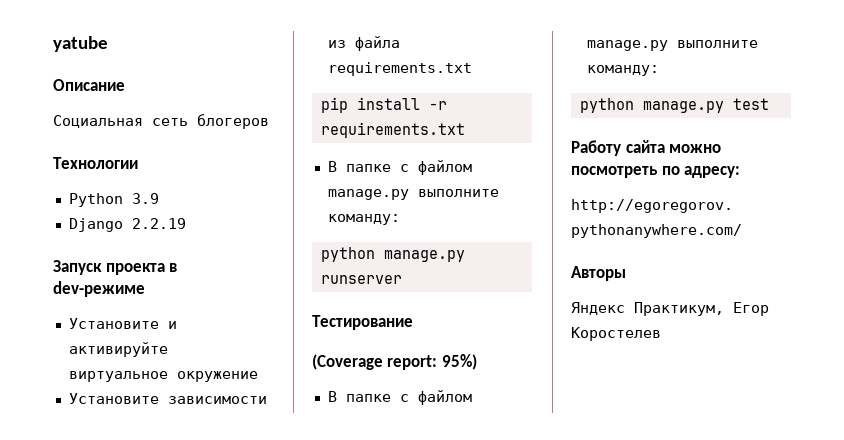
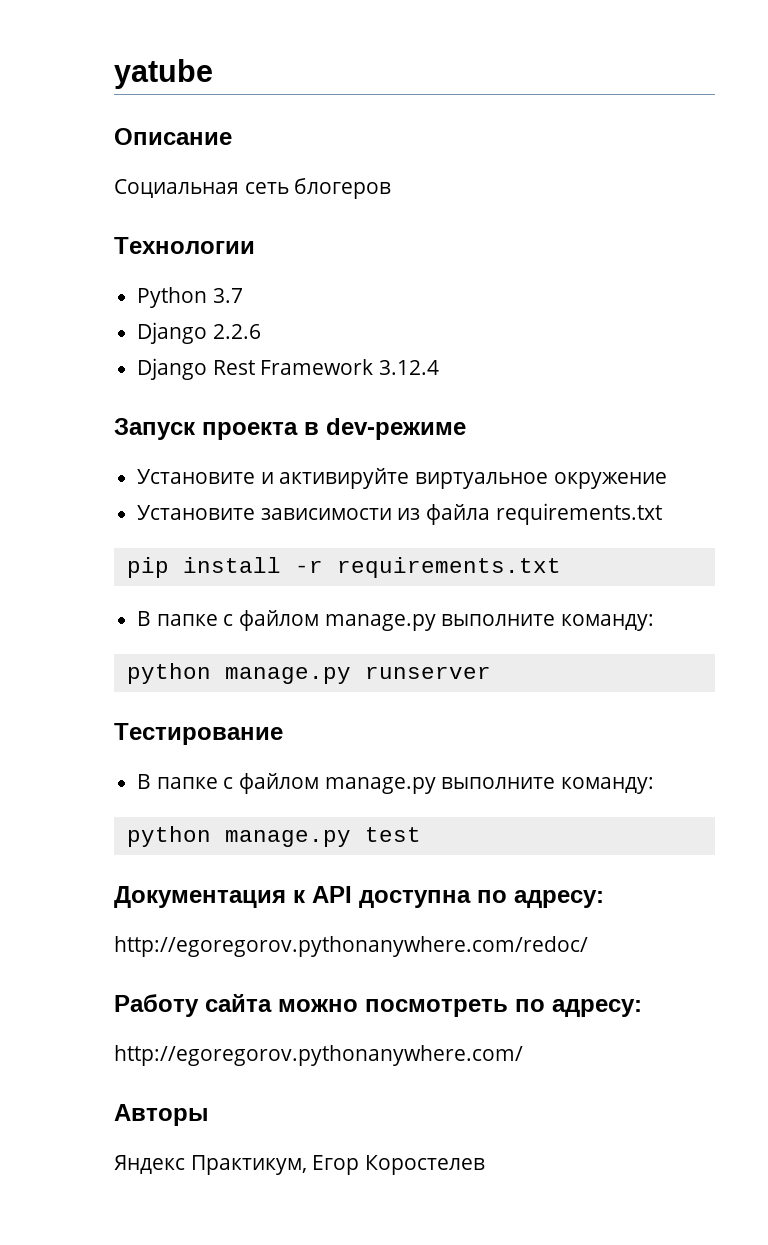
[131,193,159,204] [68,218,186,232] 3.9 // Django 2.2.19 -> [212,288,243,303] [137,322,261,344] [137,358,440,380] 3.7 // Django 2.2.6 // Django Rest Framework 3.12.4
[312,354,477,370] // (Coverage report: 95%) -> (283, 734) none
(769, 104) none -> [114,886,604,908] [114,936,588,957] // Документация к API доступна по адресу: // http://egoregorov.pythonanywhere.com/redoc/

